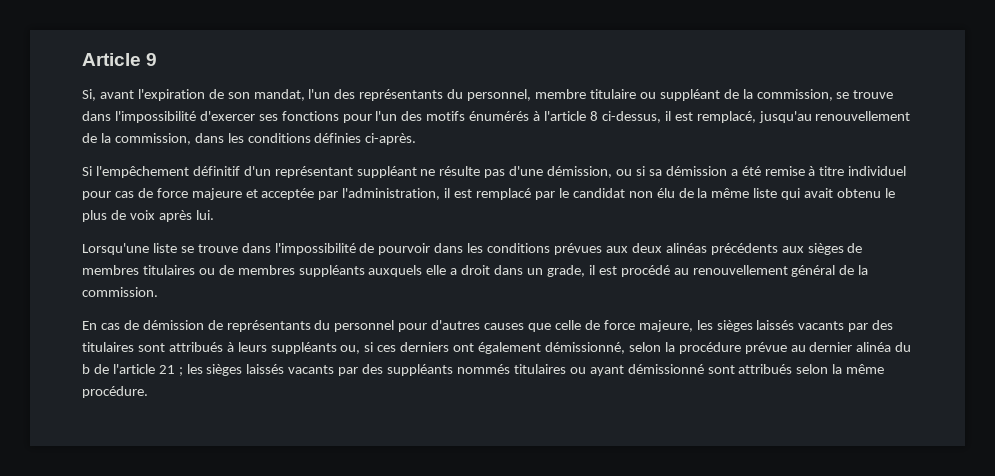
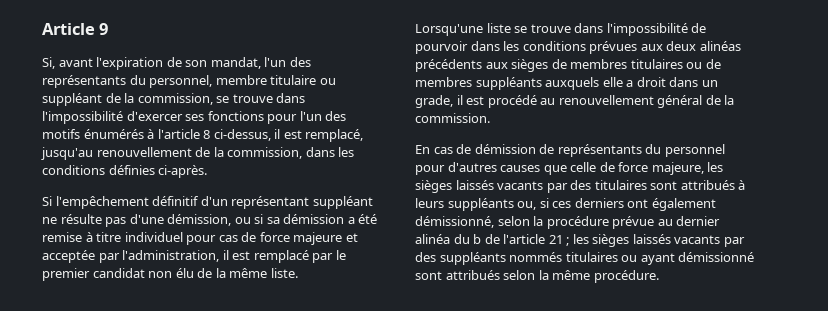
(569, 193) none -> [42,268,90,281] premier
[753,188,895,200] [82,210,214,222] liste qui avait obtenu le plus de voix après lui. -> [270,268,298,278] liste.

